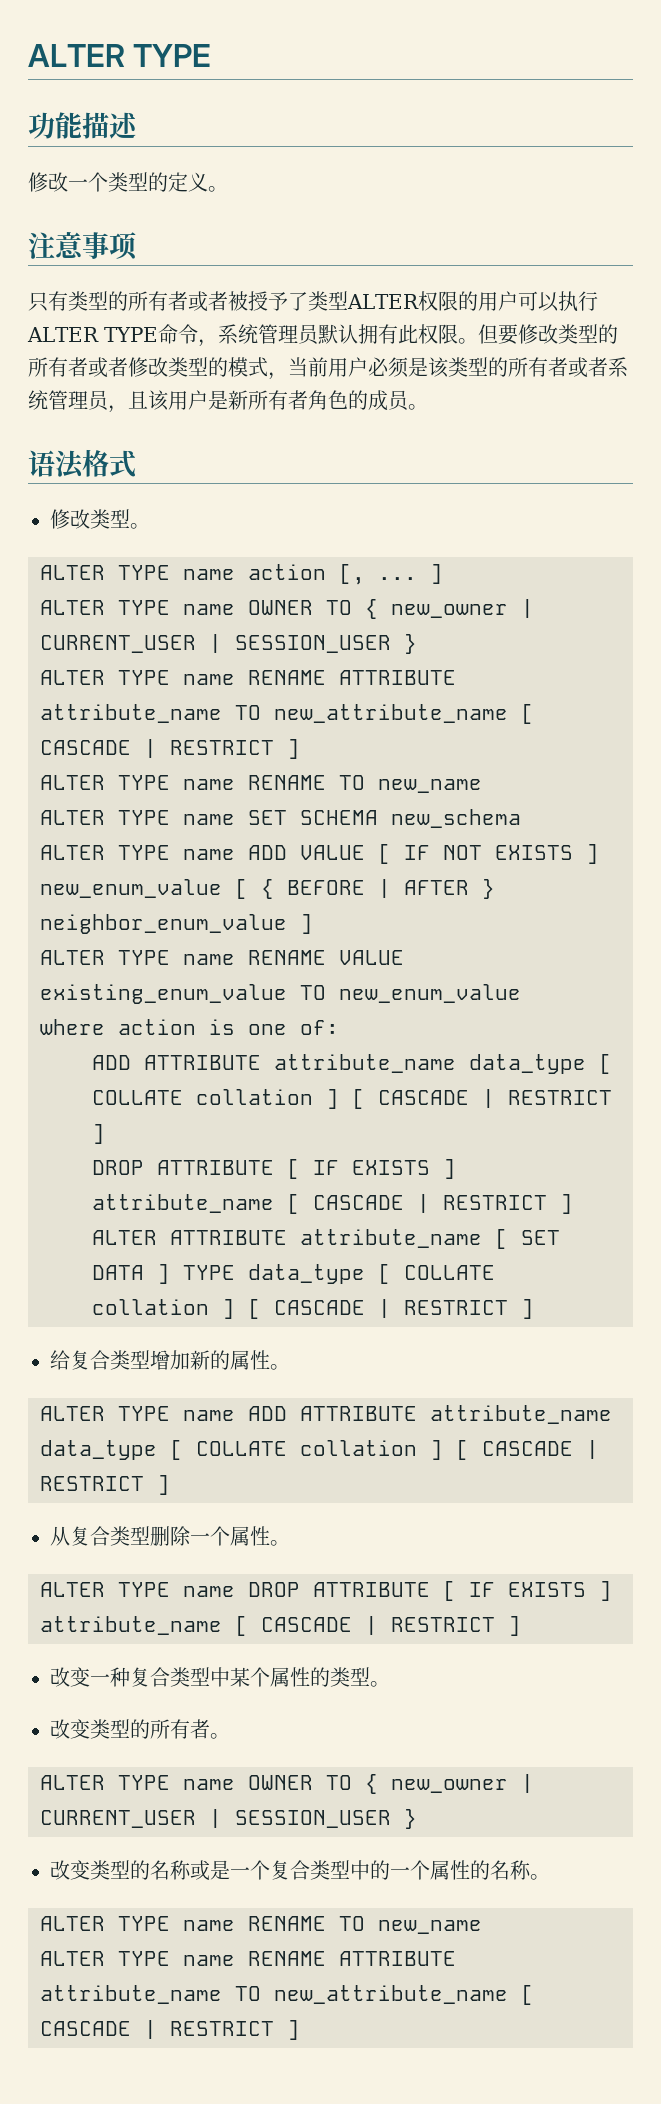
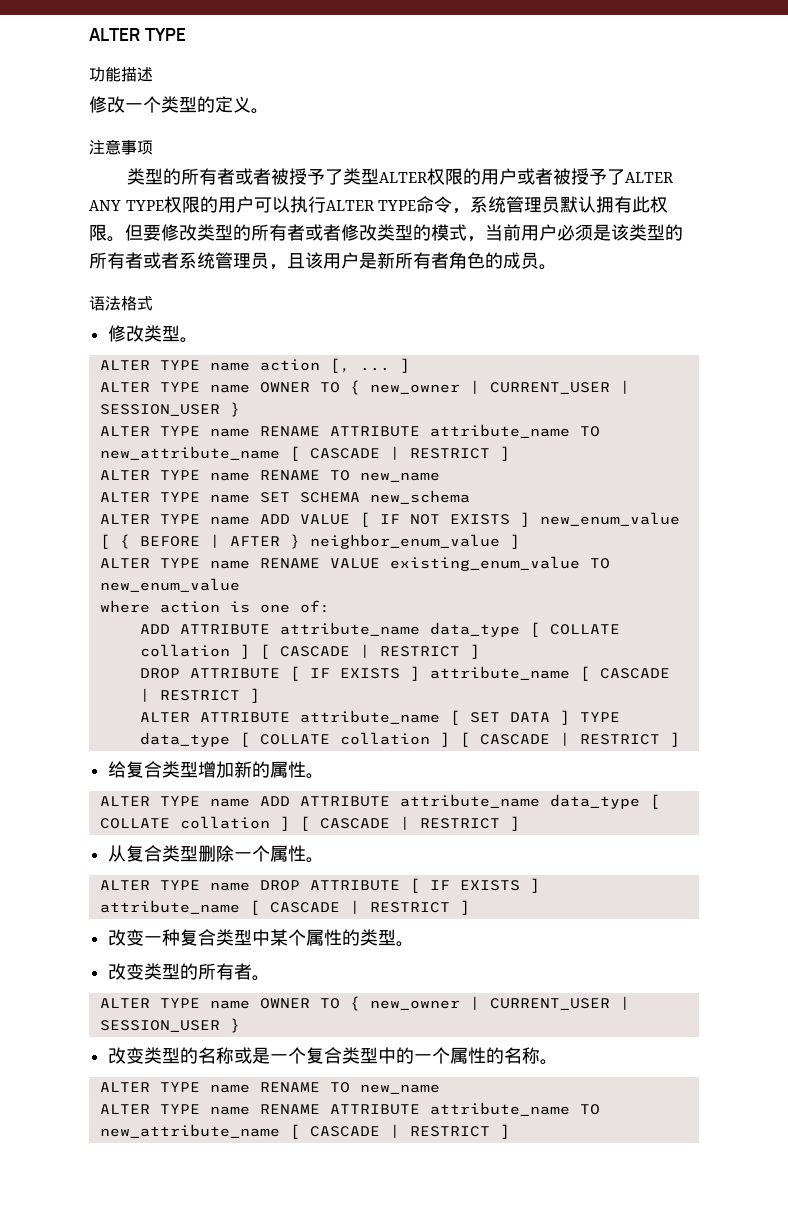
[28,291,68,312] 只有 -> (153, 147) none
(518, 301) none -> [517,168,674,185] [89,196,254,213] 或者被授予了ALTER ANY TYPE权限的用户

